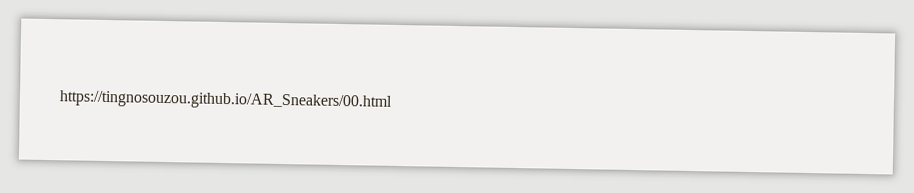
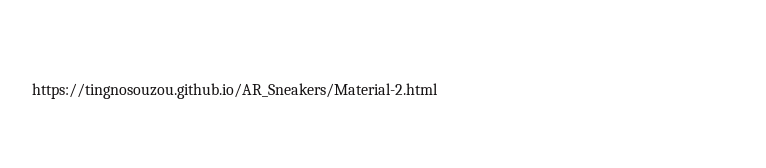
[59,90,393,111] https://tingnosouzou.github.io/AR_Sneakers/00.html -> [32,83,438,99] https://tingnosouzou.github.io/AR_Sneakers/Material-2.html

